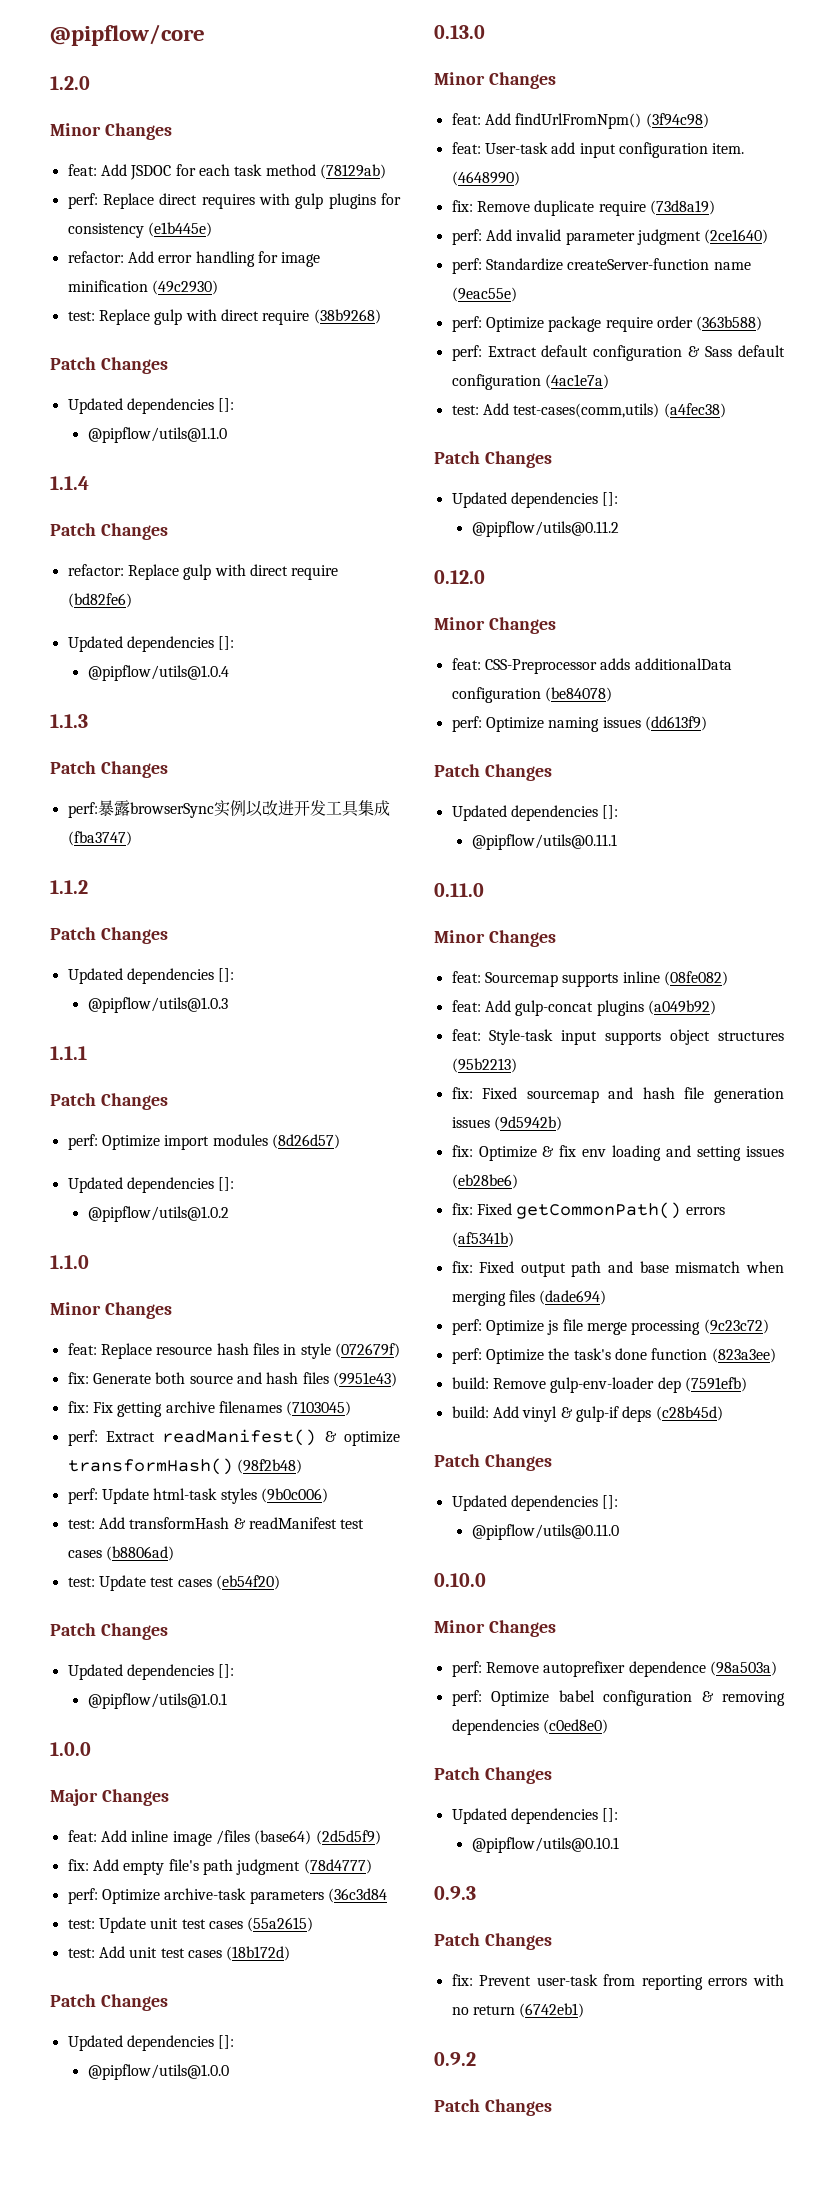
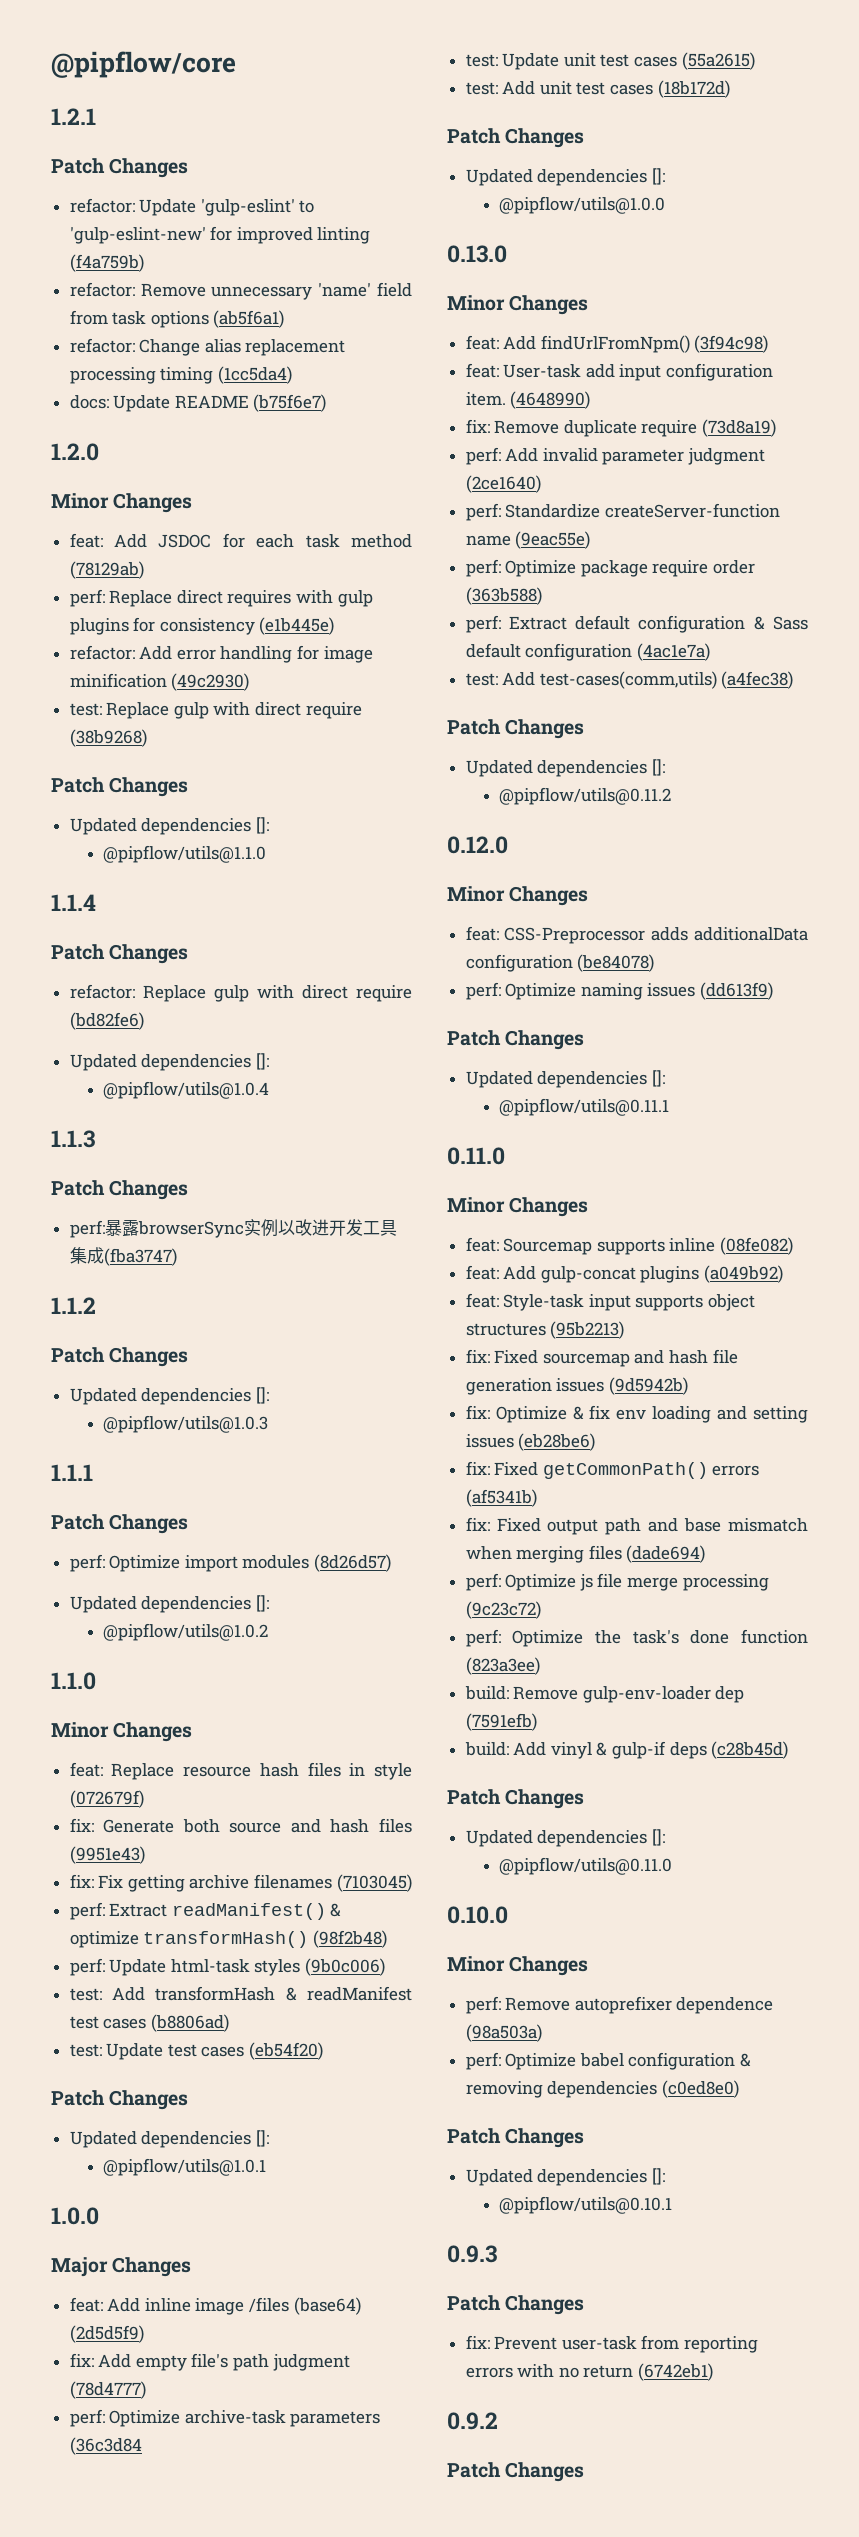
(205, 35) none -> [51,108,96,125] [51,158,189,178] [69,198,315,216] [69,226,371,244] [69,254,144,272] [69,282,412,300] [69,310,285,328] [69,338,346,356] [69,366,292,384] [69,394,327,412] // 1.2.1 // Patch Changes // refactor: Update 'gulp-eslint' to 'gulp-eslint-new' for improved linting (f4a759b) // refactor: Remove unnecessary 'name' field from task options (ab5f6a1) // refactor: Change alias replacement processing timing (1cc5da4) // docs: Update README (b75f6e7)

